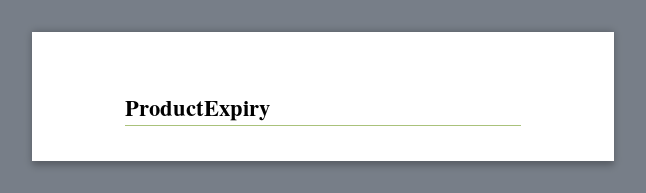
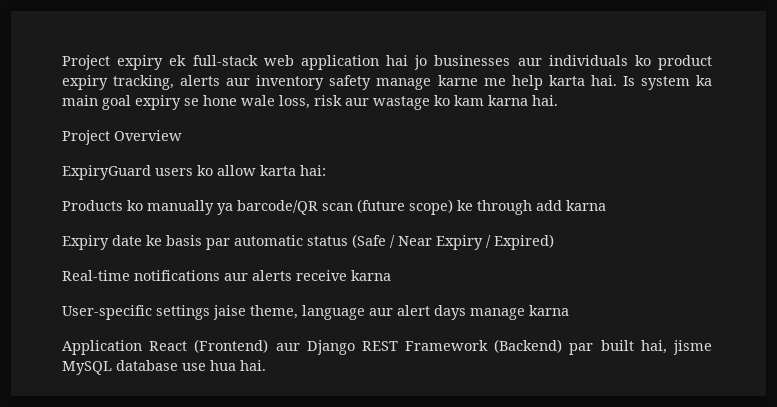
[125,101,270,121] ProductExpiry -> [62,55,712,70] [62,75,712,90] [62,95,558,110] [62,130,182,145] [62,165,326,180] [62,199,606,215] [62,234,554,250] [62,270,391,281] [62,305,569,320] [62,339,712,355] [62,360,266,375] Project expiry ek full-stack web application hai jo businesses aur individuals ko product expiry tracking, alerts aur inventory safety manage karne me help karta hai. Is system ka main goal expiry se hone wale loss, risk aur wastage ko kam karna hai. // Project Overview // ExpiryGuard users ko allow karta hai: // Products ko manually ya barcode/QR scan (future scope) ke through add karna // Expiry date ke basis par automatic status (Safe / Near Expiry / Expired) // Real-time notifications aur alerts receive karna // User-specific settings jaise theme, language aur alert days manage karna // Application React (Frontend) aur Django REST Framework (Backend) par built hai, jisme MySQL database use hua hai.

